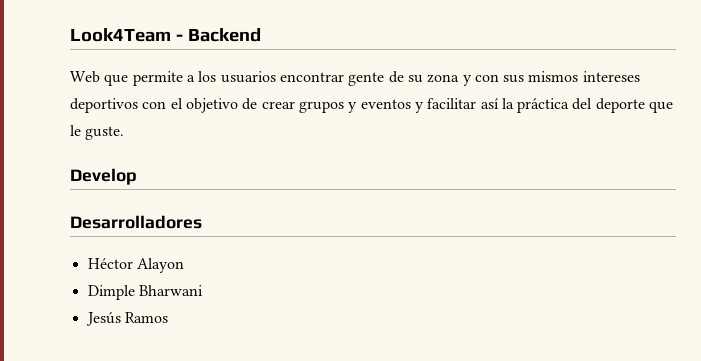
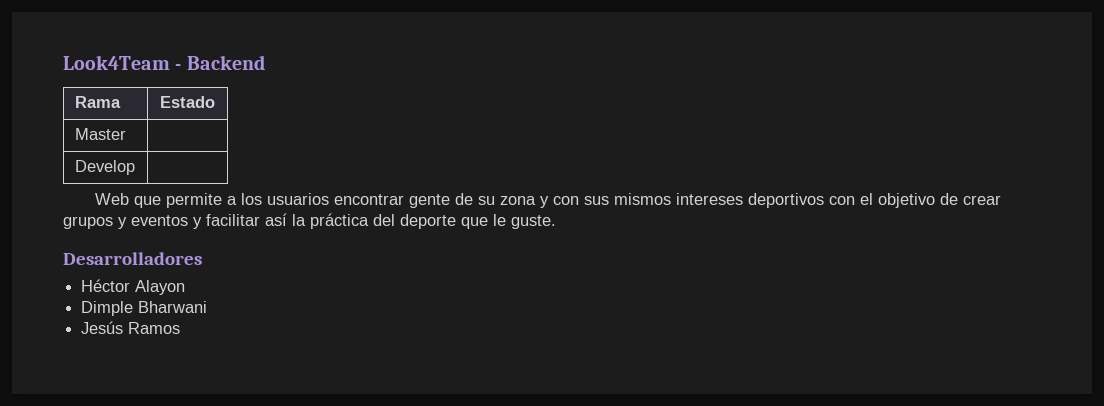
(261, 35) none -> [74,96,121,108] [160,96,215,108] [74,128,126,140] [74,160,135,175] // Rama | Estado // Master | // Develop |
[70,168,137,185] // Develop -> (556, 222) none

